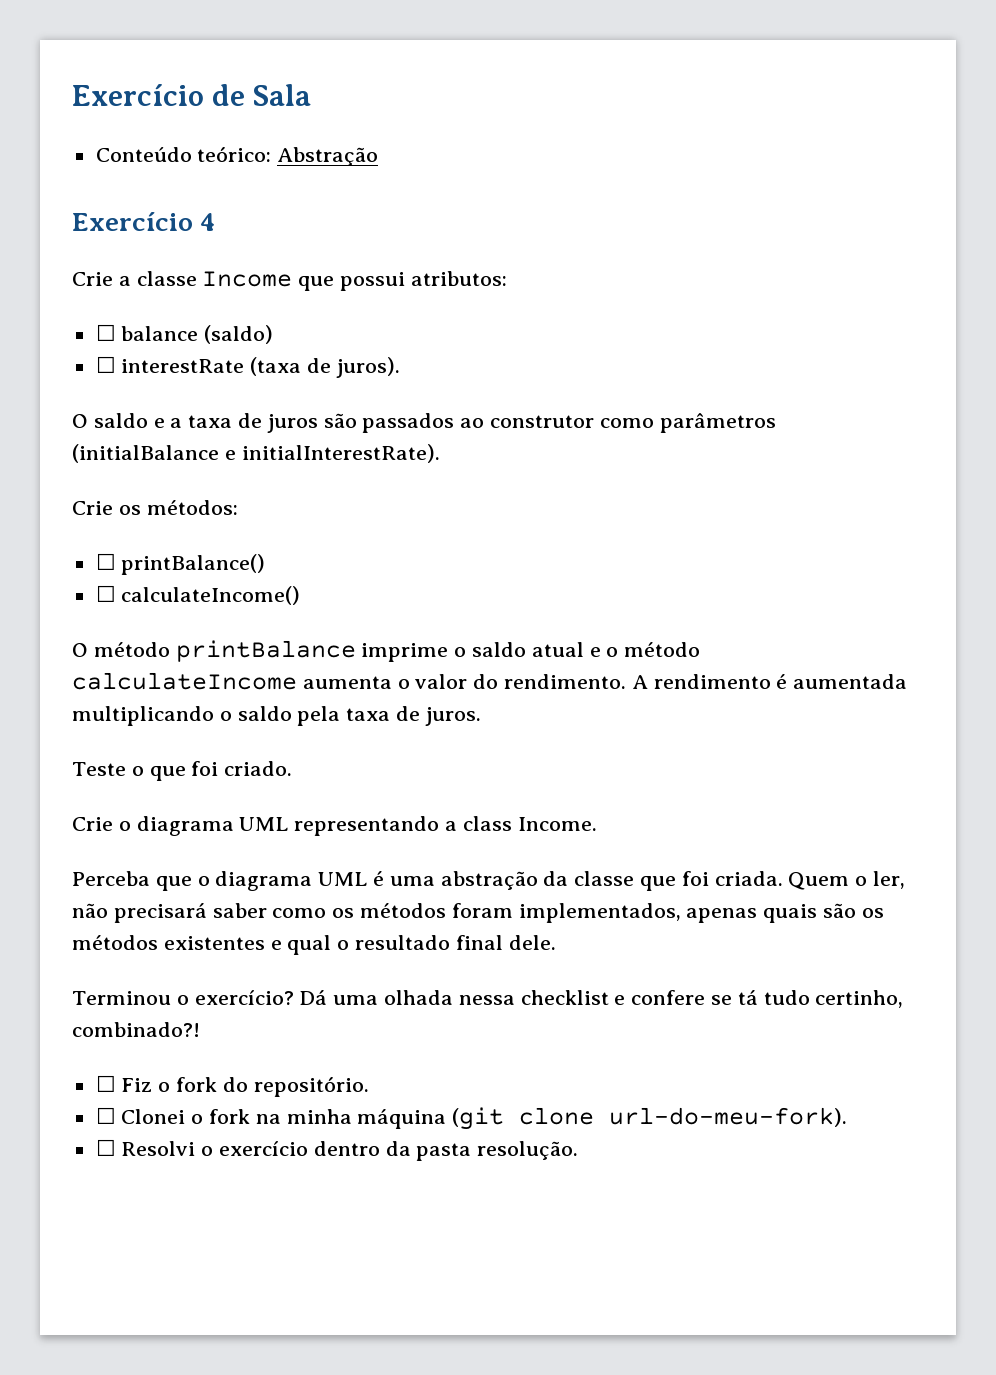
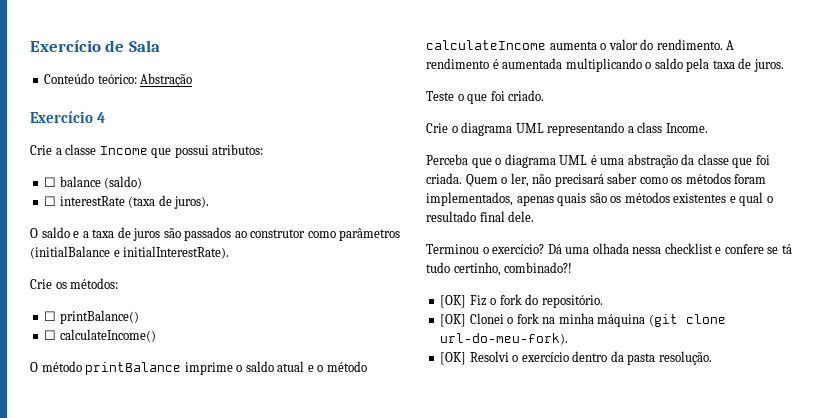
[95,1075,116,1092] ☐ -> [440,295,467,308] [OK]
[95,1107,116,1124] ☐ -> [440,314,467,327] [OK]
[95,1139,116,1156] ☐ -> [440,352,467,365] [OK]

